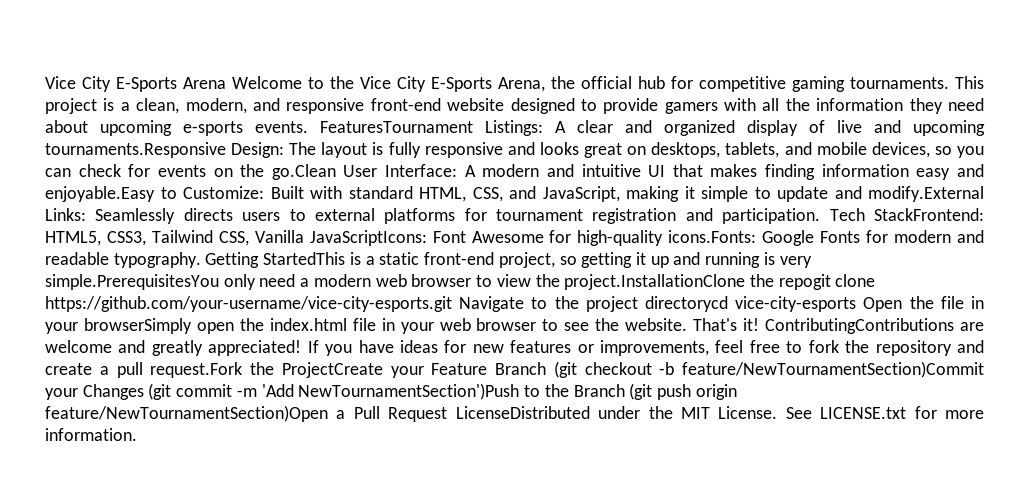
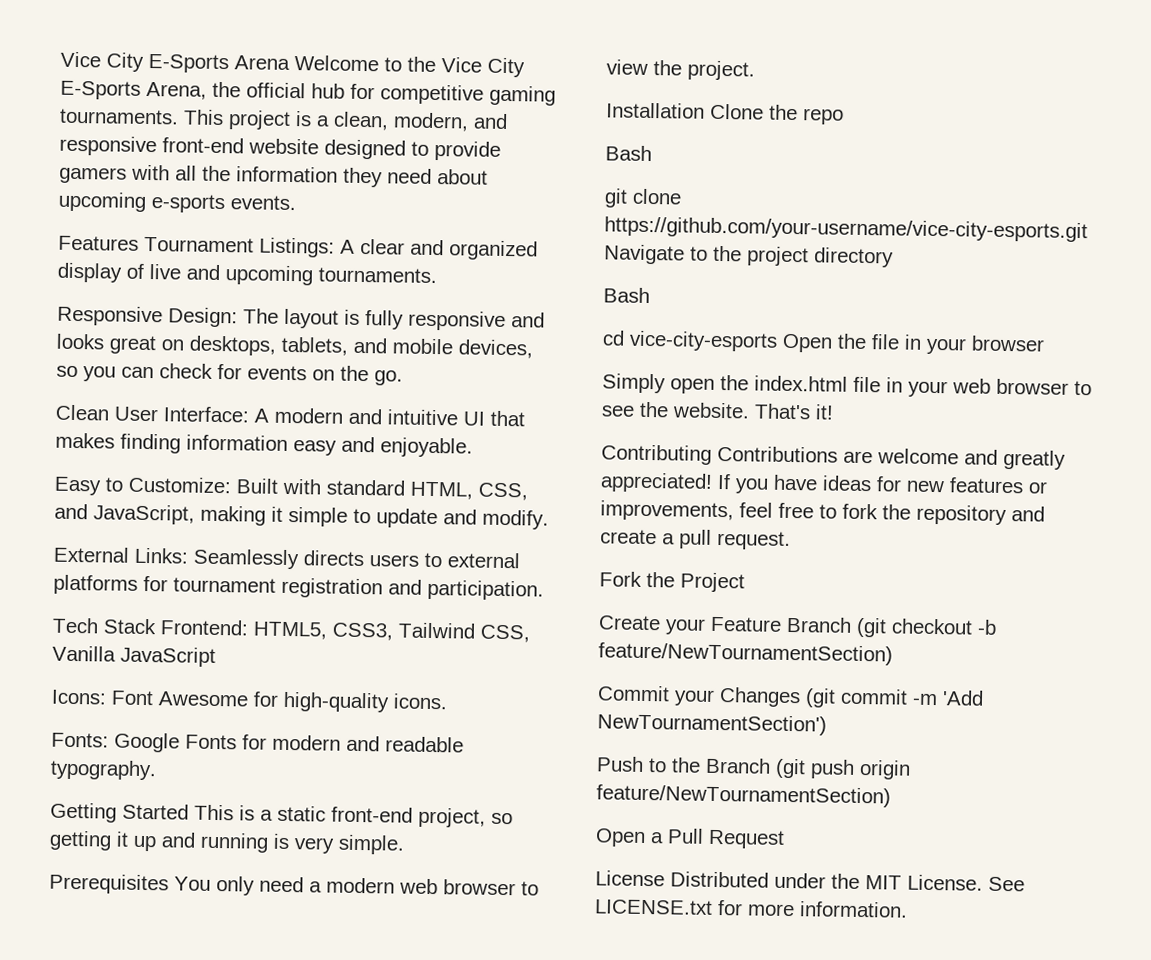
[320,121,473,133] FeaturesTournament -> [58,235,254,253] // Features Tournament
[45,142,226,158] tournaments.Responsive -> [318,267,437,284] [57,305,163,327] tournaments. // Responsive
[271,164,336,180] go.Clean -> [374,370,403,386] [55,404,109,421] go. // Clean
[45,186,155,202] enjoyable.Easy -> [380,437,473,458] [54,476,101,496] enjoyable. // Easy
[868,186,984,202] modify.External -> [482,509,549,530] [53,546,130,563] modify. // External
[829,208,984,221] Tech StackFrontend: -> [52,617,249,636] // Tech Stack Frontend:
[309,230,427,246] JavaScriptIcons: -> [120,646,216,667] [51,689,107,705] JavaScript // Icons:
[668,230,757,243] icons.Fonts: -> [393,693,447,710] [51,732,109,748] icons. // Fonts:
[205,252,346,268] Getting StartedThis -> [50,802,234,823] // Getting Started This
[45,274,219,290] simple.PrerequisitesYou -> [338,834,405,855] [49,873,211,895] simple. // Prerequisites You
[564,274,831,290] project.InstallationClone the repogit -> [687,60,755,81] [606,102,844,125] [605,145,652,162] [604,188,628,208] project. // Installation Clone the repo // Bash // git
[645,296,728,312] directorycd -> [814,247,894,268] [603,287,650,304] [602,330,625,346] directory // Bash // cd
[83,318,192,334] browserSimply -> [971,335,1045,352] [602,373,666,394] browser // Simply
[765,318,955,334] ContributingContributions -> [601,444,838,465] // Contributing Contributions
[150,362,383,378] request.Fork the ProjectCreate -> [717,530,791,551] [599,571,745,593] [598,615,661,631] request. // Fork the Project // Create
[682,361,984,378] feature/NewTournamentSection)Commit -> [598,642,893,666] [597,685,670,702] feature/NewTournamentSection) // Commit
[298,383,520,400] NewTournamentSection')Push -> [597,713,827,736] [596,756,644,772] NewTournamentSection') // Push
[45,405,328,422] feature/NewTournamentSection)Open -> [596,784,891,808] [595,828,646,848] feature/NewTournamentSection) // Open
[455,406,590,419] LicenseDistributed -> [595,870,769,888] // License Distributed

